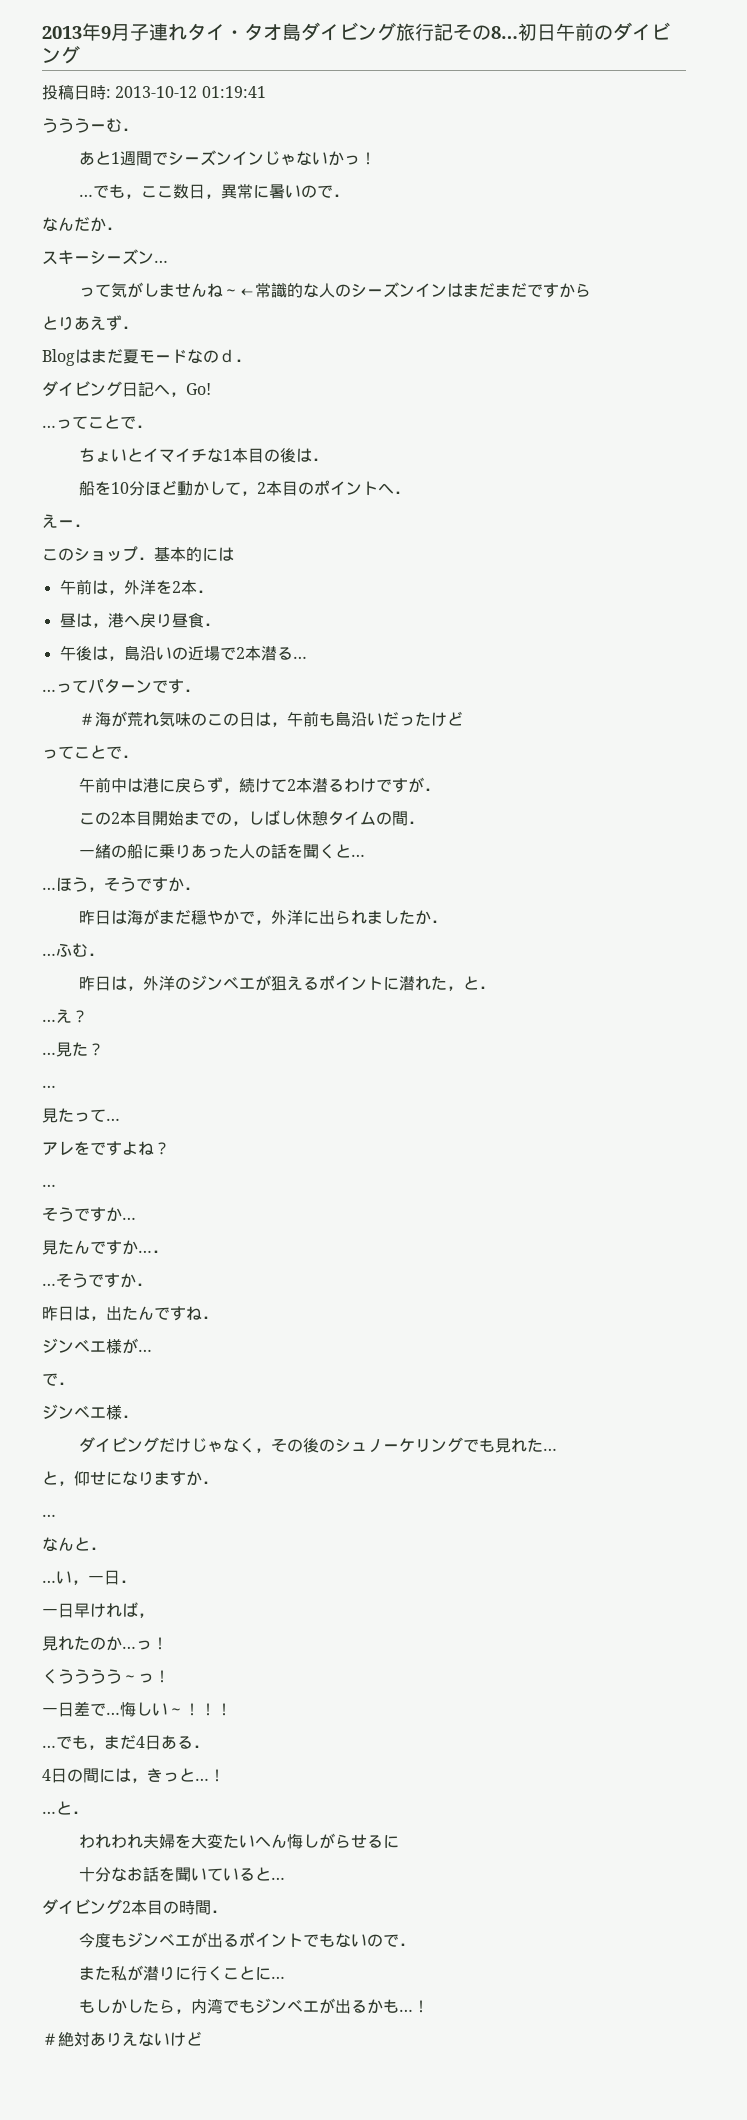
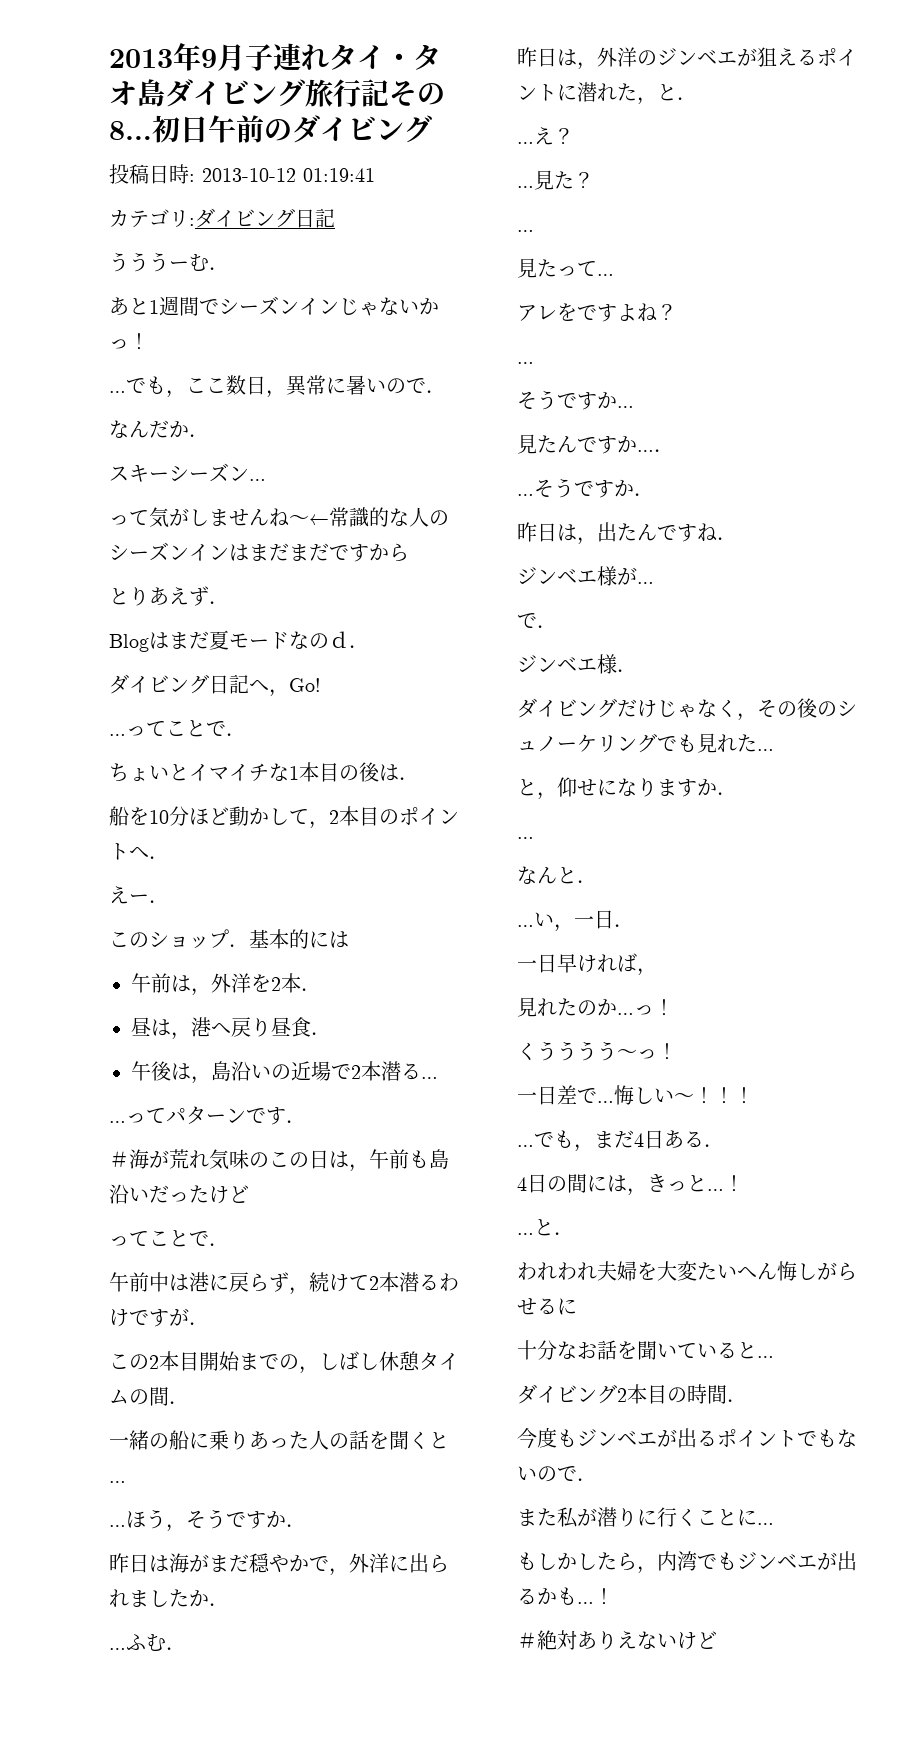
(266, 92) none -> [109,208,335,228] // カテゴリ:ダイビング日記

